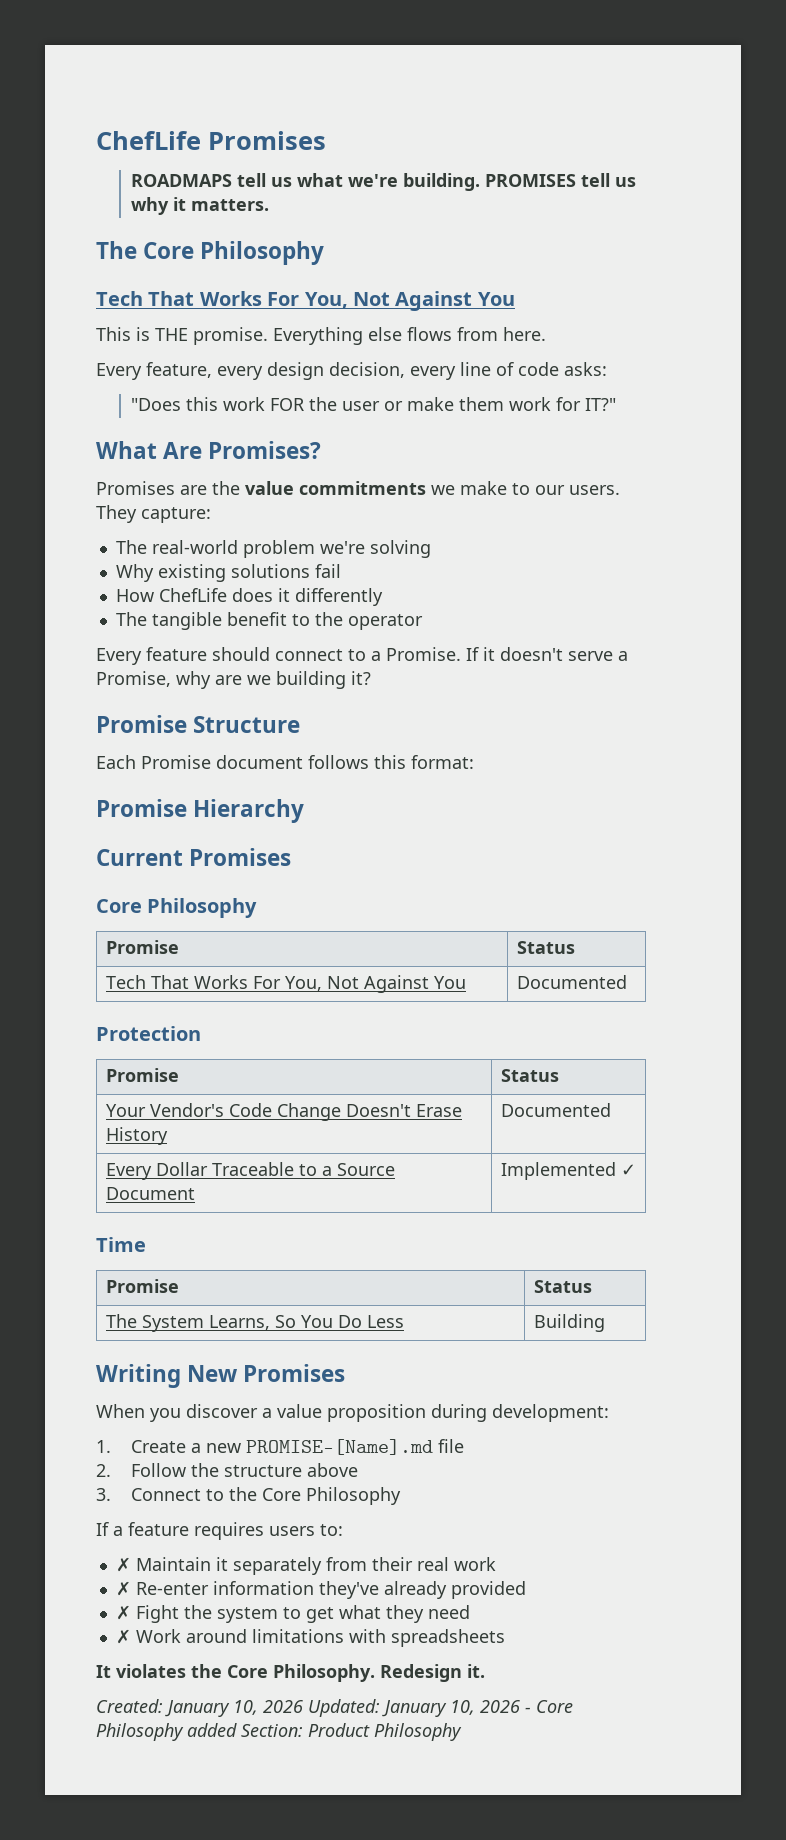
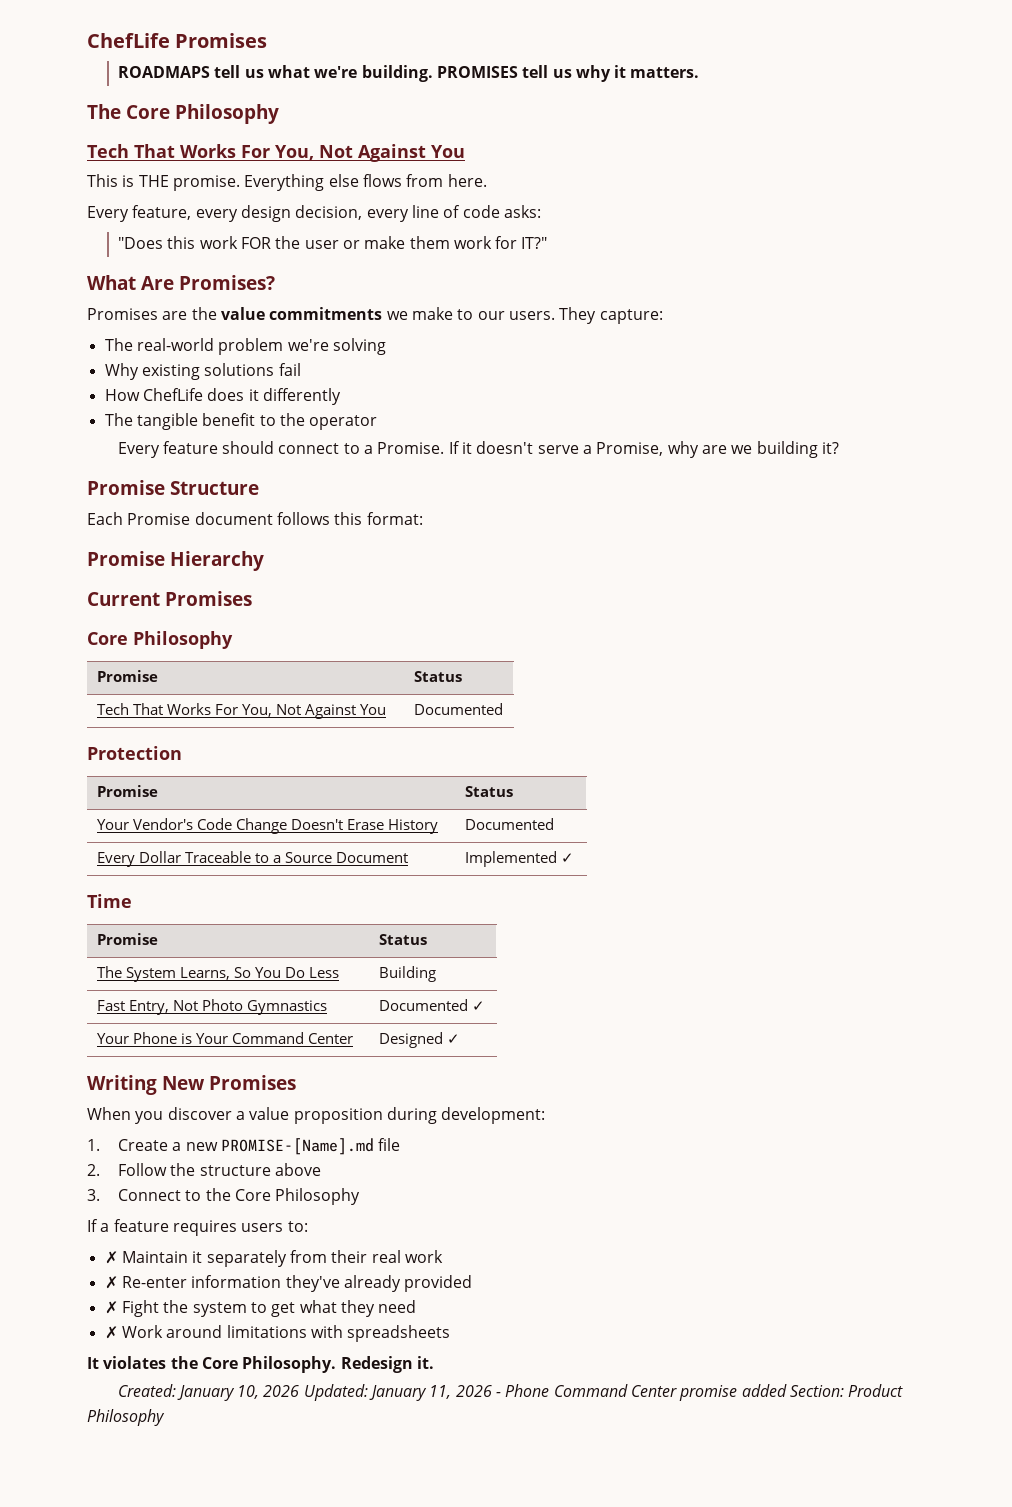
(605, 1323) none -> [96,999,327,1015] [378,999,485,1011] [96,1032,353,1044] [378,1032,460,1048] // Fast Entry, Not Photo Gymnastics | Documented ✓ // Your Phone is Your Command Center | Designed ✓
[450,1700,475,1715] 10, -> [429,1385,452,1399] 11,
[536,1700,573,1713] [96,1723,184,1741] Core Philosophy -> [505,1384,738,1401] Phone Command Center promise

